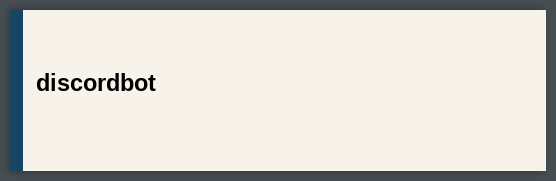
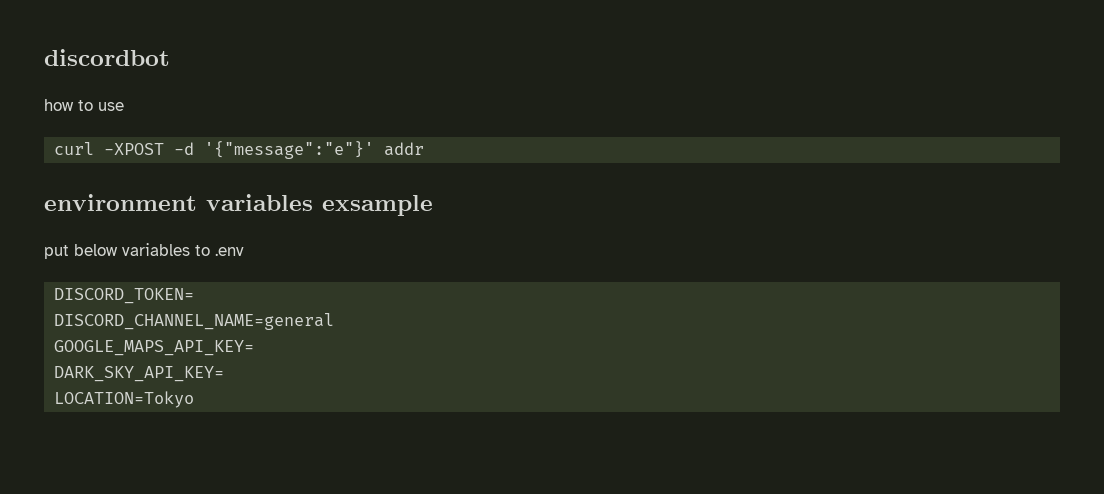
(156, 82) none -> [44,99,124,111] [54,141,425,159] [44,194,433,216] [44,243,244,259] [54,288,195,304] [54,313,335,330] [54,340,255,356] [54,366,225,382] [54,391,195,408] // how to use // curl -XPOST -d '{"message":"e"}' addr // environment variables exsample // put below variables to .env // DISCORD_TOKEN= // DISCORD_CHANNEL_NAME=general // GOOGLE_MAPS_API_KEY= // DARK_SKY_API_KEY= // LOCATION=Tokyo

